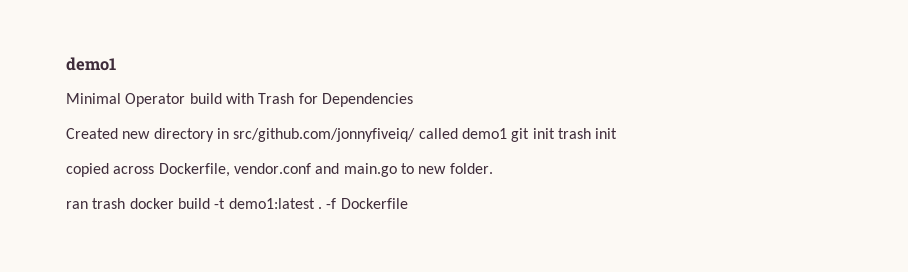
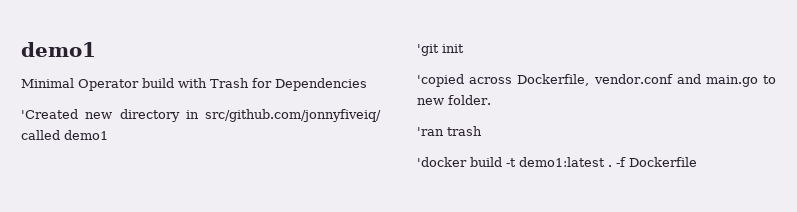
[66,128,118,139] Created -> [21,109,78,119] 'Created
[511,128,591,142] git init trash -> [417,44,439,56] // 'git
[66,163,109,177] copied -> [417,74,464,87] 'copied
[66,198,174,209] ran trash docker -> [417,126,482,136] [417,157,467,167] 'ran trash // 'docker

